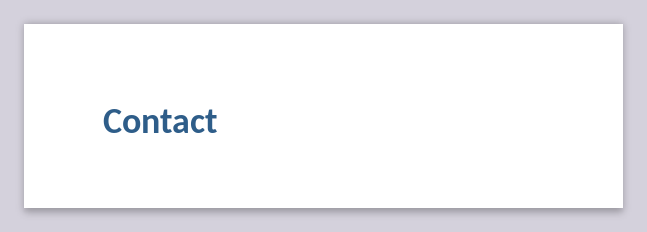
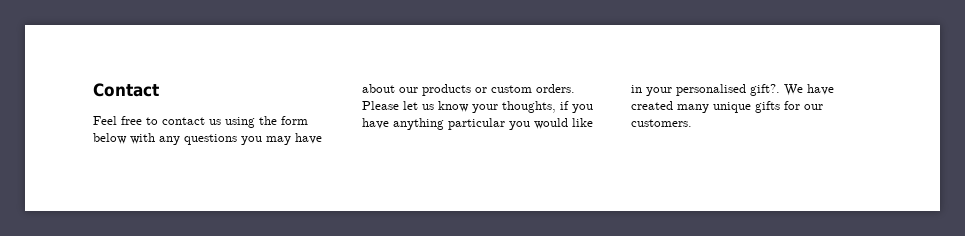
(217, 121) none -> [93,116,308,128] [93,133,322,145] [362,84,575,96] [362,101,593,113] [362,118,593,130] [631,84,834,96] [631,101,823,113] [631,119,692,127] // Feel free to contact us using the form below with any questions you may have about our products or custom orders. Please let us know your thoughts, if you have anything particular you would like in your personalised gift?. We have created many unique gifts for our customers.

